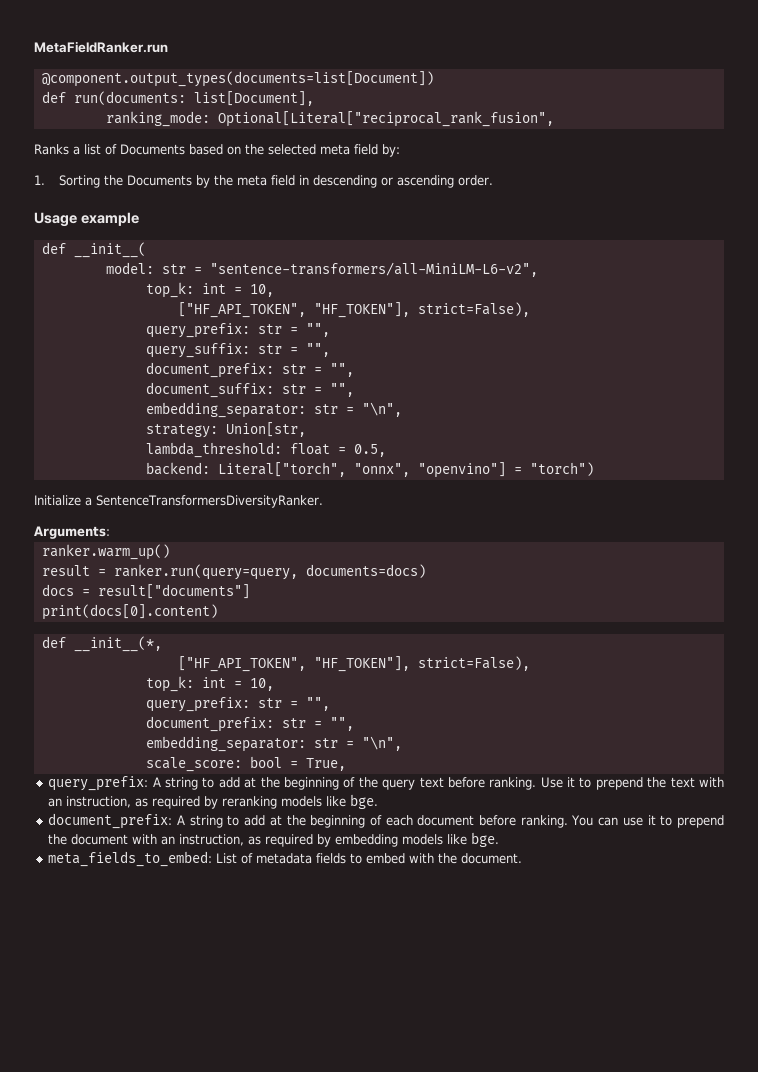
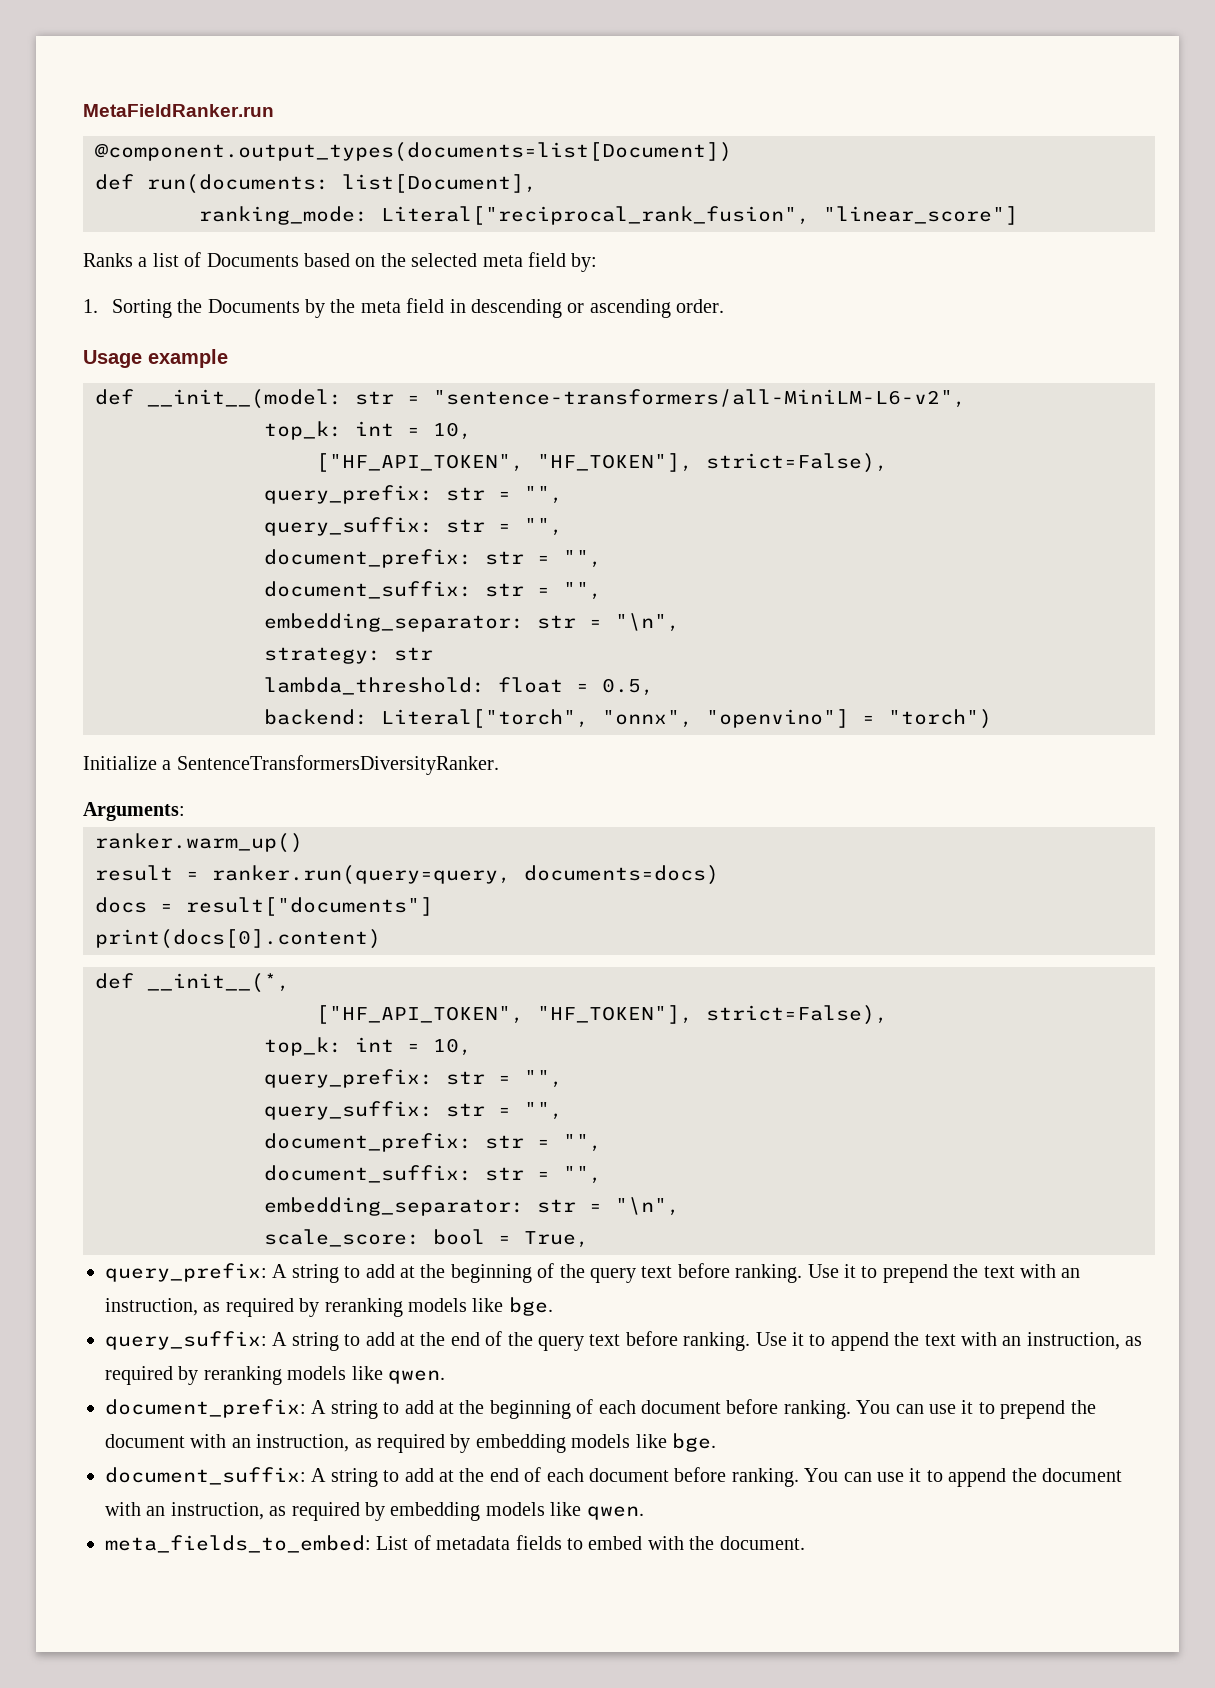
[217,111,554,127] Optional[Literal["reciprocal_rank_fusion", -> [381,206,1018,225] Literal["reciprocal_rank_fusion", "linear_score"]
[73,242,146,258] [105,262,154,274] __init__( // model: -> [147,389,342,409] __init__(model:
[225,422,306,437] Union[str, -> [394,647,433,661] str
[145,716,354,732] // document_prefix: str = "", -> [264,1101,563,1120] [264,1133,602,1152] [264,1165,602,1184] // query_suffix: str = "", // document_prefix: str = "", // document_suffix: str = "",
(379, 801) none -> [105,1331,1143,1351] [105,1366,445,1385] // query_suffix: A string to add at the end of the query text before ranking. Use it to append the text with an instruction, as required by reranking models like qwen.
(500, 839) none -> [105,1467,1122,1487] [105,1502,644,1521] // document_suffix: A string to add at the end of each document before ranking. You can use it to append the document with an instruction, as required by embedding models like qwen.

